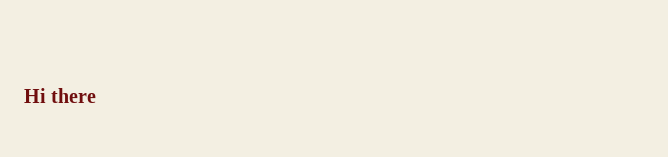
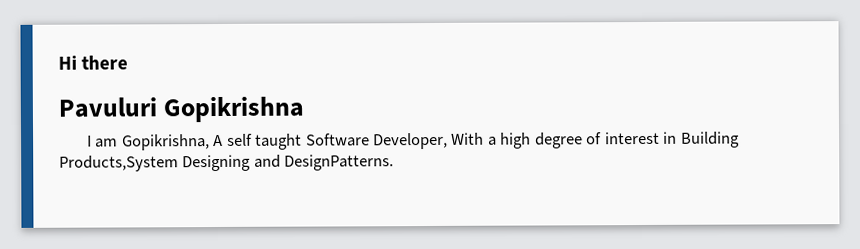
(97, 95) none -> [58,96,305,123] [86,131,740,151] [59,154,395,172] // Pavuluri Gopikrishna // I am Gopikrishna, A self taught Software Developer, With a high degree of interest in Building Products,System Designing and DesignPatterns.

